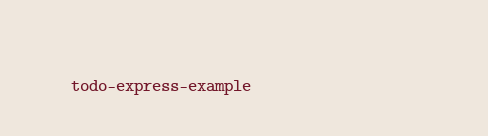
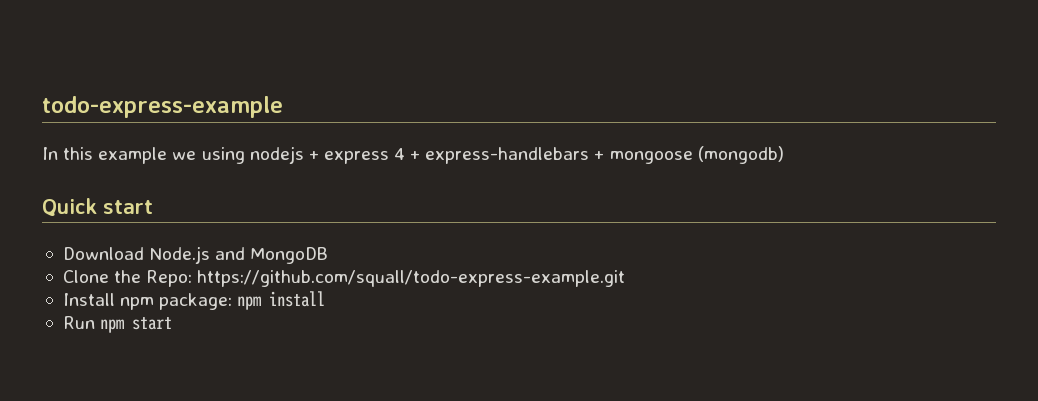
(251, 87) none -> [42,146,784,164] [42,198,153,217] [62,246,329,264] [62,270,626,287] [62,291,326,310] [62,316,173,333] // In this example we using nodejs + express 4 + express-handlebars + mongoose (mongodb) // Quick start // Download Node.js and MongoDB // Clone the Repo: https://github.com/squall/todo-express-example.git // Install npm package: npm install // Run npm start

